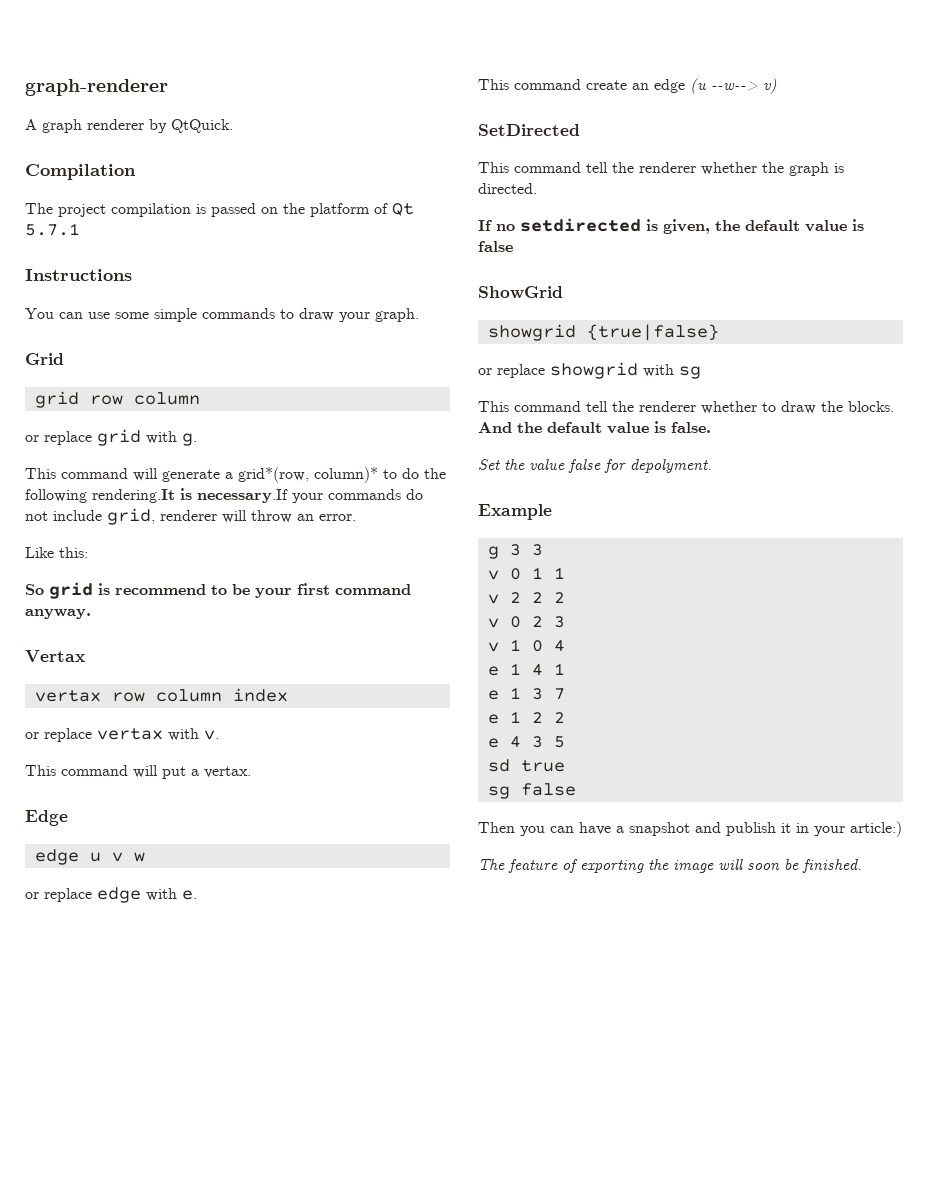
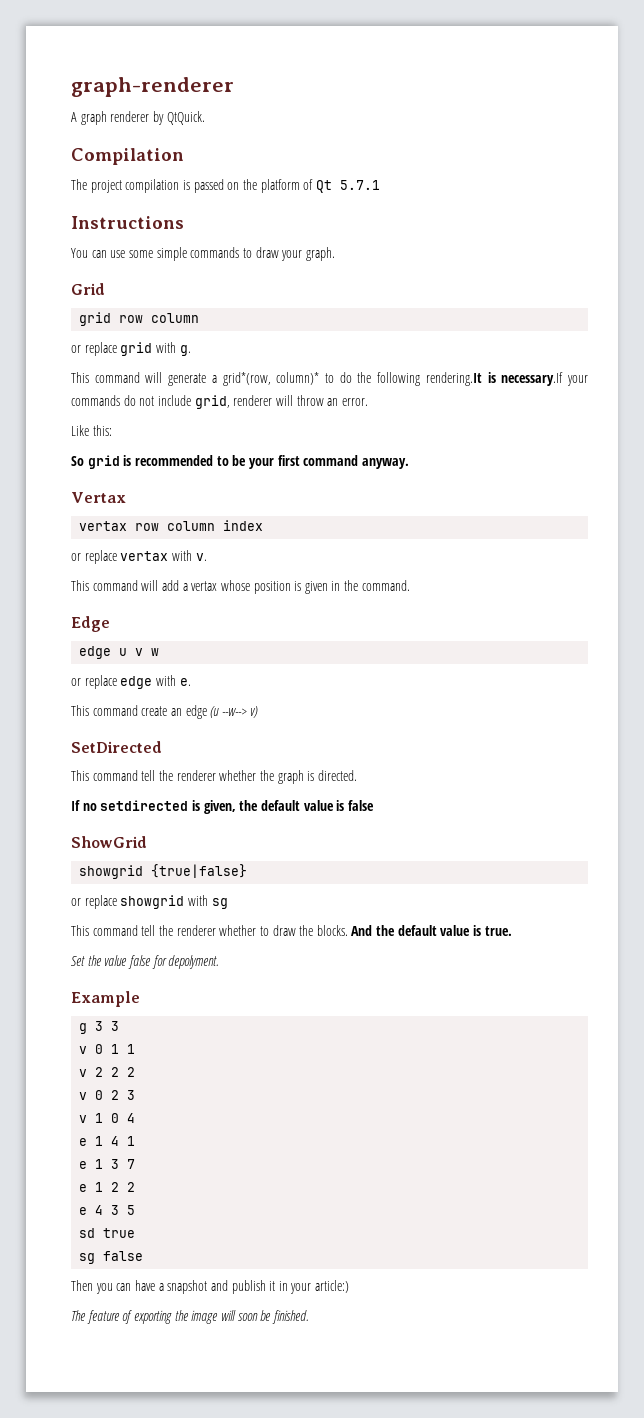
[115,584,206,595] recommend -> [134,455,213,466] recommended
[162,766,251,779] put a vertax. -> [161,580,410,594] add a vertax whose position is given in the command.
[671,422,711,433] false. -> [484,926,512,936] true.

